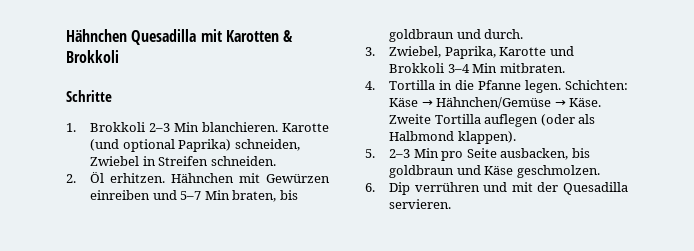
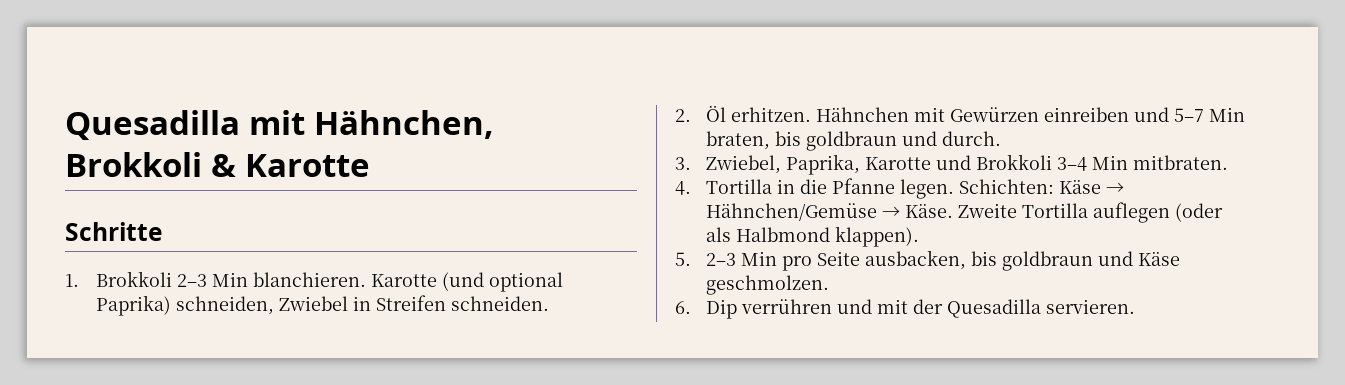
[66,29,127,42] Hähnchen -> (65, 125) none
[225,30,294,42] [66,50,119,63] Karotten & Brokkoli -> [314,110,493,139] [65,152,370,177] Hähnchen, Brokkoli & Karotte

